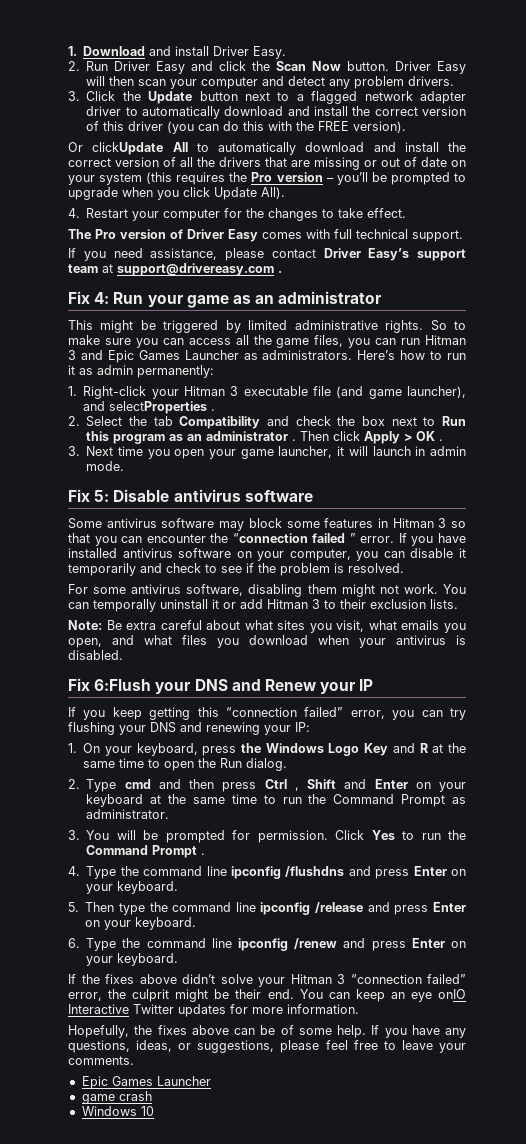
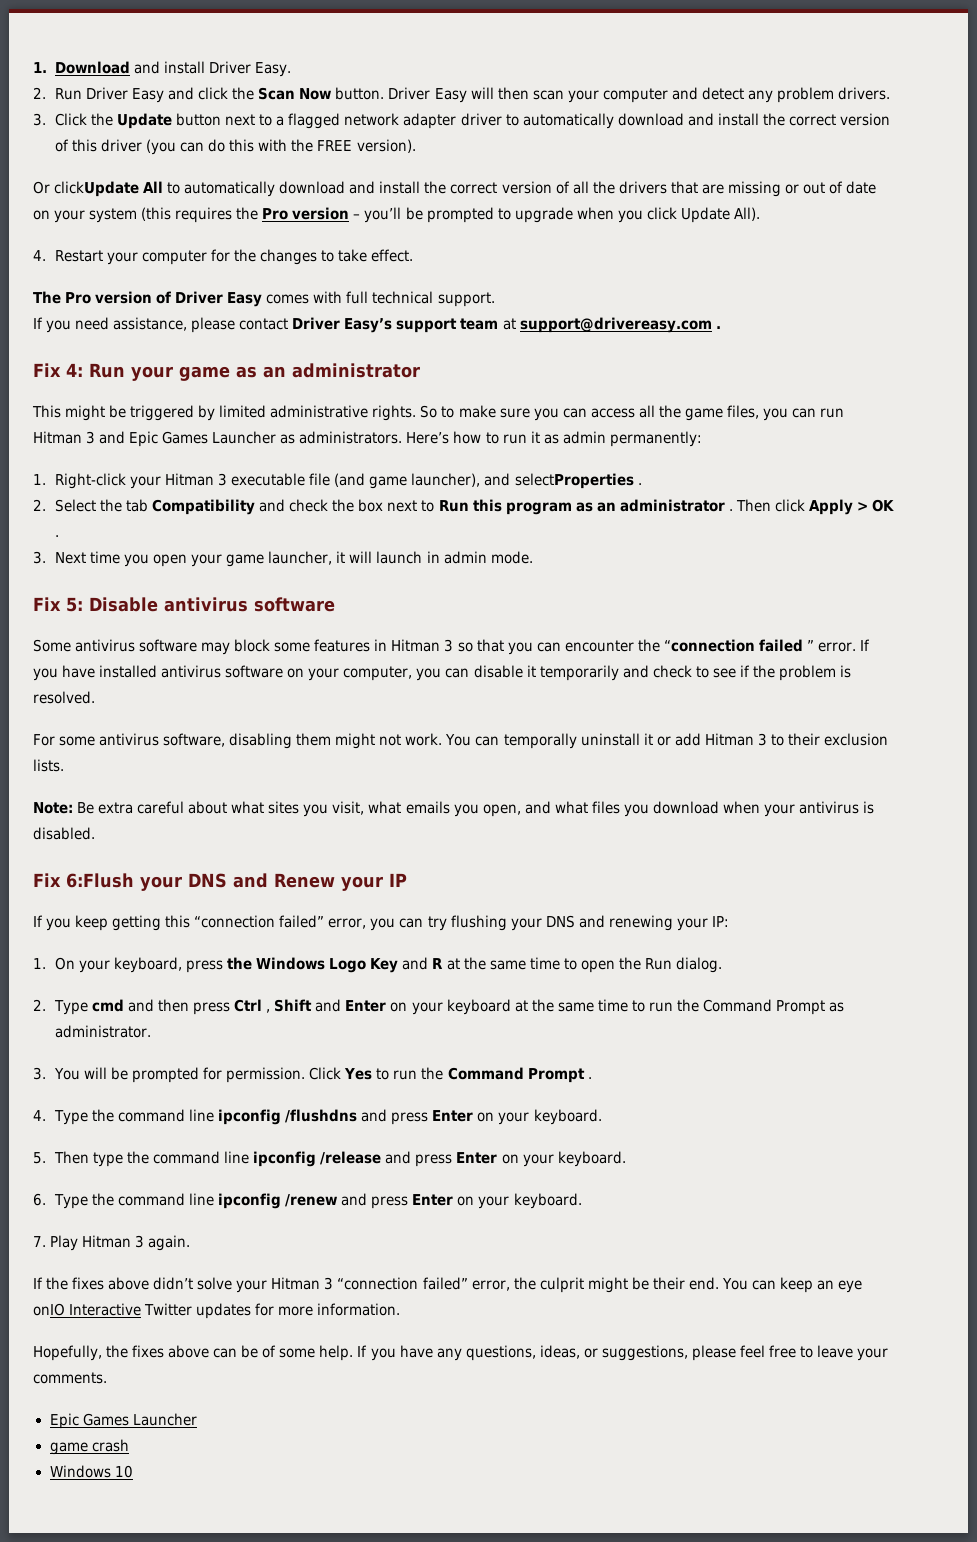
(179, 959) none -> [33,1235,191,1251] // 7. Play Hitman 3 again.

